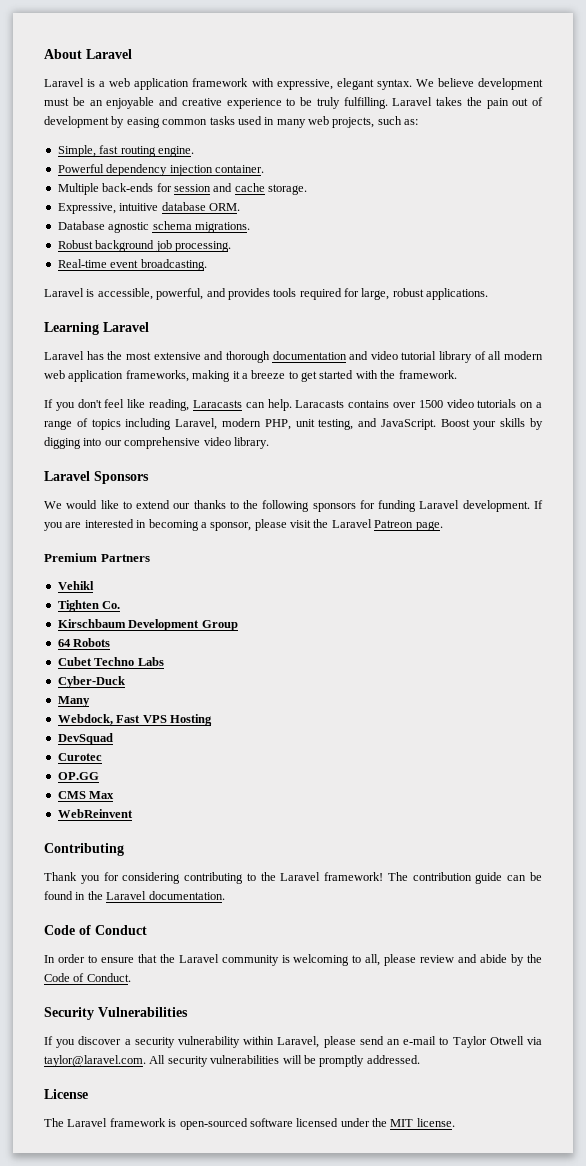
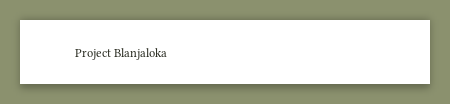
[44,49,132,59] [44,78,543,90] [44,97,543,109] [44,116,419,128] [57,145,194,157] [57,164,264,176] [57,183,307,195] [57,202,240,214] [57,221,250,233] [57,240,231,252] [57,259,207,271] [44,288,489,300] [44,322,149,335] [44,351,544,363] [44,370,457,382] [44,399,542,411] [44,418,543,430] [44,437,269,449] [44,471,149,484] [44,500,543,512] [44,519,443,531] [44,553,150,562] [57,581,94,590] [57,600,121,612] [57,619,238,631] [57,638,111,647] [57,657,164,666] [57,676,125,688] [57,696,90,707] [57,714,212,726] [57,733,113,745] [57,753,102,761] [57,772,99,780] [57,791,115,799] [57,809,133,818] [44,843,124,856] [44,872,542,884] [44,891,225,900] [44,925,147,935] [44,954,542,966] [44,973,131,982] [44,1007,188,1020] [44,1036,542,1048] [44,1055,420,1067] [44,1089,88,1099] [44,1118,455,1130] About Laravel // Laravel is a web application framework with expressive, elegant syntax. We believe development must be an enjoyable and creative experience to be truly fulfilling. Laravel takes the pain out of development by easing common tasks used in many web projects, such as: // Simple, fast routing engine. // Powerful dependency injection container. // Multiple back-ends for session and cache storage. // Expressive, intuitive database ORM. // Database agnostic schema migrations. // Robust background job processing. // Real-time event broadcasting. // Laravel is accessible, powerful, and provides tools required for large, robust applications. // Learning Laravel // Laravel has the most extensive and thorough documentation and video tutorial library of all modern web application frameworks, making it a breeze to get started with the framework. // If you don't feel like reading, Laracasts can help. Laracasts contains over 1500 video tutorials on a range of topics including Laravel, modern PHP, unit testing, and JavaScript. Boost your skills by digging into our comprehensive video library. // Laravel Sponsors // We would like to extend our thanks to the following sponsors for funding Laravel development. If you are interested in becoming a sponsor, please visit the Laravel Patreon page. // Premium Partners // Vehikl // Tighten Co. // Kirschbaum Development Group // 64 Robots // Cubet Techno Labs // Cyber-Duck // Many // Webdock, Fast VPS Hosting // DevSquad // Curotec // OP.GG // CMS Max // WebReinvent // Contributing // Thank you for considering contributing to the Laravel framework! The contribution guide can be found in the Laravel documentation. // Code of Conduct // In order to ensure that the Laravel community is welcoming to all, please review and abide by the Code of Conduct. // Security Vulnerabilities // If you discover a security vulnerability within Laravel, please send an e-mail to Taylor Otwell via taylor@laravel.com. All security vulnerabilities will be promptly addressed. // License // The Laravel framework is open-sourced software licensed under the MIT license. -> [75,48,168,60] Project Blanjaloka

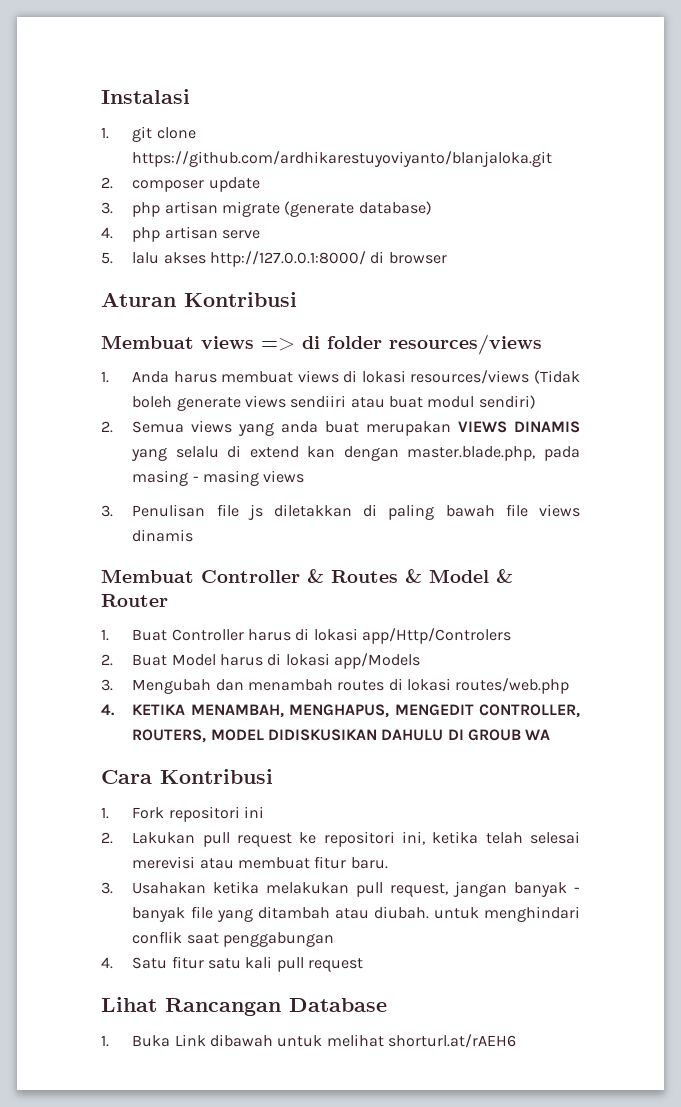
[75,48,168,60] Project Blanjaloka -> [101,89,190,104] [101,126,196,142] [132,151,553,167] [101,177,260,192] [101,201,432,217] [101,226,261,242] [101,251,447,267] [101,292,297,307] [101,334,542,355] [101,370,580,384] [132,395,536,411] [101,420,580,436] [131,445,580,461] [132,470,305,486] [101,504,581,520] [132,529,194,542] [101,569,513,583] [101,594,168,607] [101,628,512,644] [101,653,421,669] [101,678,570,694] [101,704,581,718] [132,729,551,743] [101,769,273,784] [101,806,265,822] [101,831,581,847] [132,856,388,869] [101,881,580,897] [132,906,580,922] [132,931,335,947] [101,956,364,972] [101,997,387,1016] [101,1034,517,1048] Instalasi // 1. git clone https://github.com/ardhikarestuyoviyanto/blanjaloka.git // 2. composer update // 3. php artisan migrate (generate database) // 4. php artisan serve // 5. lalu akses http://127.0.0.1:8000/ di browser // Aturan Kontribusi // Membuat views => di folder resources/views // 1. Anda harus membuat views di lokasi resources/views (Tidak boleh generate views sendiiri atau buat modul sendiri) // 2. Semua views yang anda buat merupakan VIEWS DINAMIS yang selalu di extend kan dengan master.blade.php, pada masing - masing views // 3. Penulisan file js diletakkan di paling bawah file views dinamis // Membuat Controller & Routes & Model & Router // 1. Buat Controller harus di lokasi app/Http/Controlers // 2. Buat Model harus di lokasi app/Models // 3. Mengubah dan menambah routes di lokasi routes/web.php // 4. KETIKA MENAMBAH, MENGHAPUS, MENGEDIT CONTROLLER, ROUTERS, MODEL DIDISKUSIKAN DAHULU DI GROUB WA // Cara Kontribusi // 1. Fork repositori ini // 2. Lakukan pull request ke repositori ini, ketika telah selesai merevisi atau membuat fitur baru. // 3. Usahakan ketika melakukan pull request, jangan banyak - banyak file yang ditambah atau diubah. untuk menghindari conflik saat penggabungan // 4. Satu fitur satu kali pull request // Lihat Rancangan Database // 1. Buka Link dibawah untuk melihat shorturl.at/rAEH6

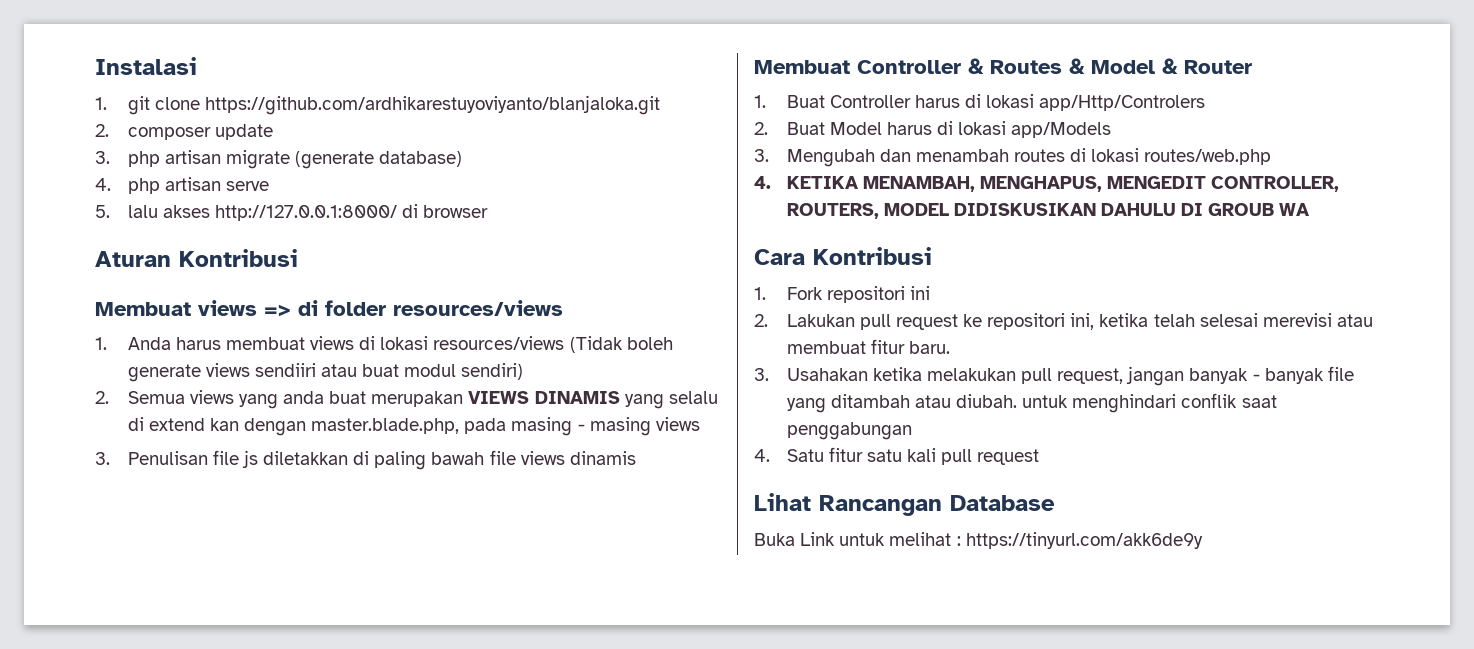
[101,1035,109,1047] 1. -> (1055, 503) none
[210,1034,274,1047] dibawah -> (836, 539) none
[388,1034,517,1048] shorturl.at/rAEH6 -> [956,532,1203,549] : https://tinyurl.com/akk6de9y

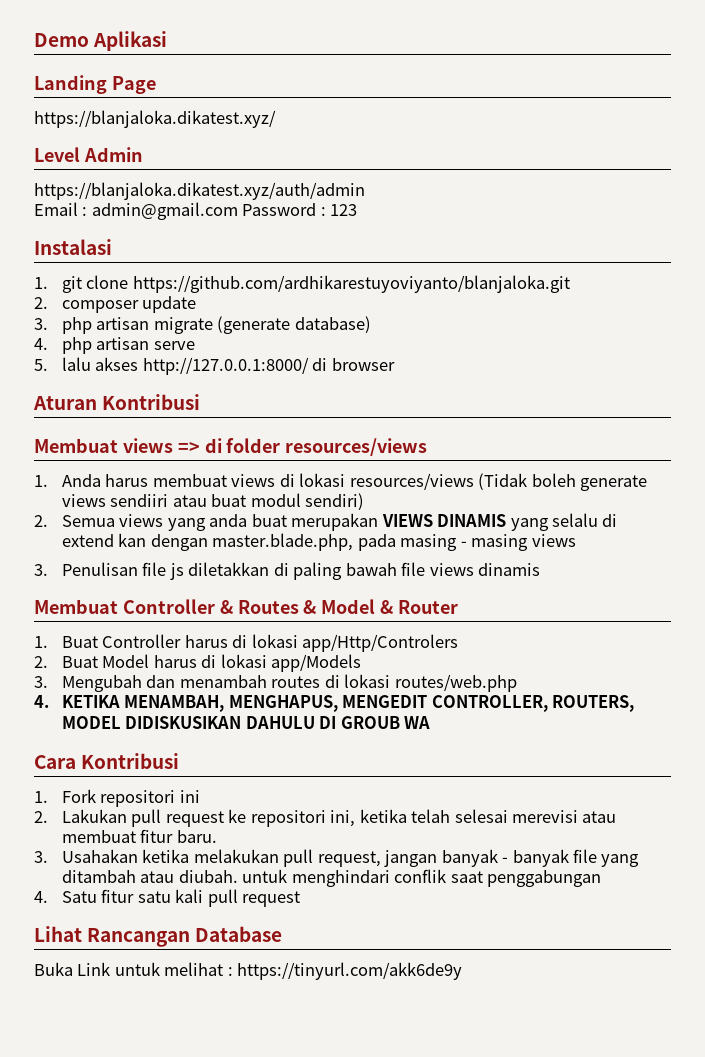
(95, 66) none -> [34,31,168,51] [34,75,156,94] [34,110,276,128] [34,147,143,162] [34,182,365,200] [34,202,358,220] Demo Aplikasi // Landing Page // https://blanjaloka.dikatest.xyz/ // Level Admin // https://blanjaloka.dikatest.xyz/auth/admin // Email : admin@gmail.com Password : 123 //

